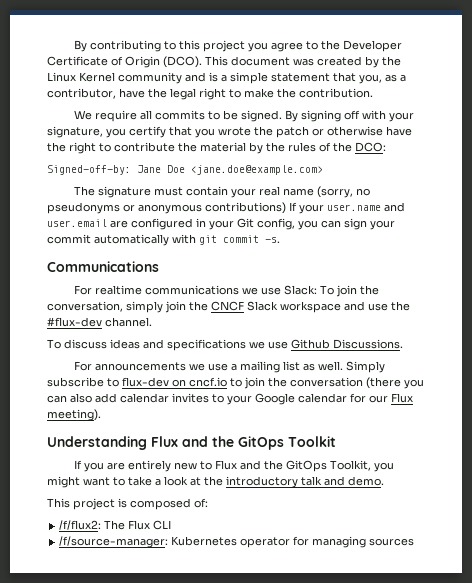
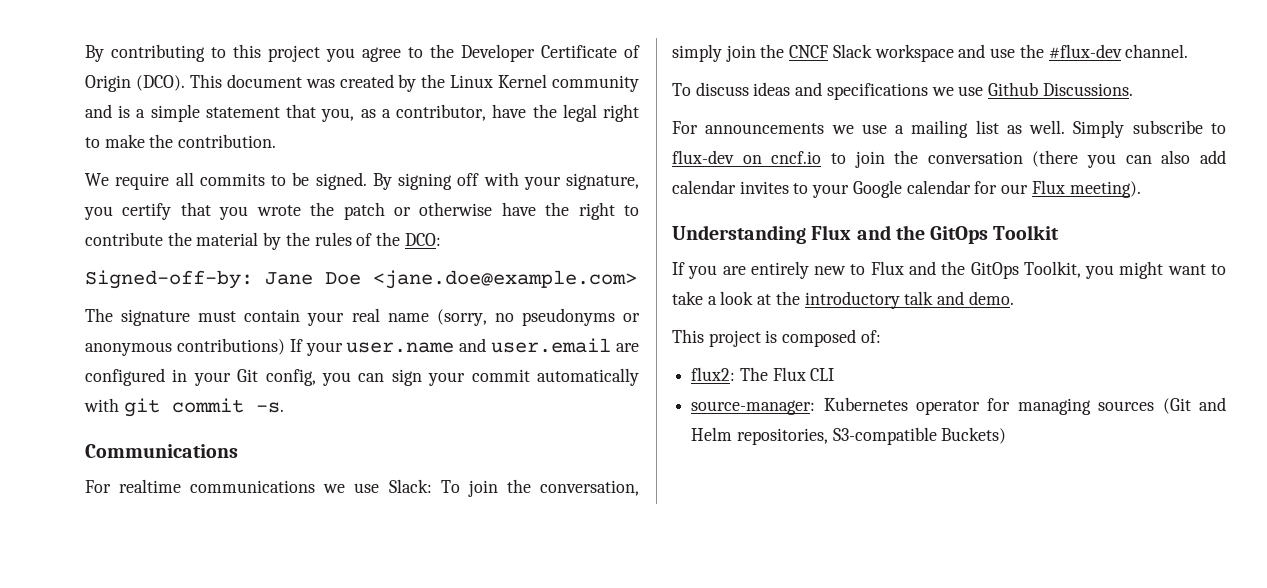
[59,520,102,530] /f/flux2: -> [691,367,736,381] flux2:
[59,536,169,548] /f/source-manager: -> [691,400,816,415] source-manager:
(415, 542) none -> [1162,397,1226,414] [691,427,1007,445] (Git and Helm repositories, S3-compatible Buckets)

